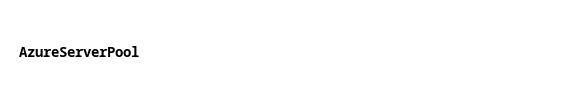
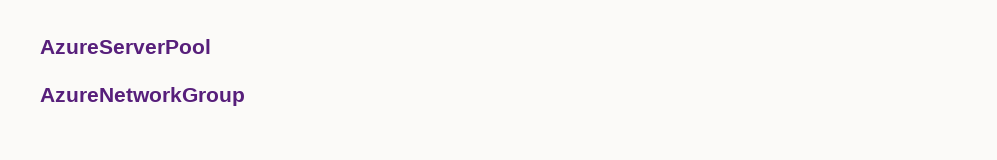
(139, 51) none -> [40,87,245,106] // AzureNetworkGroup

